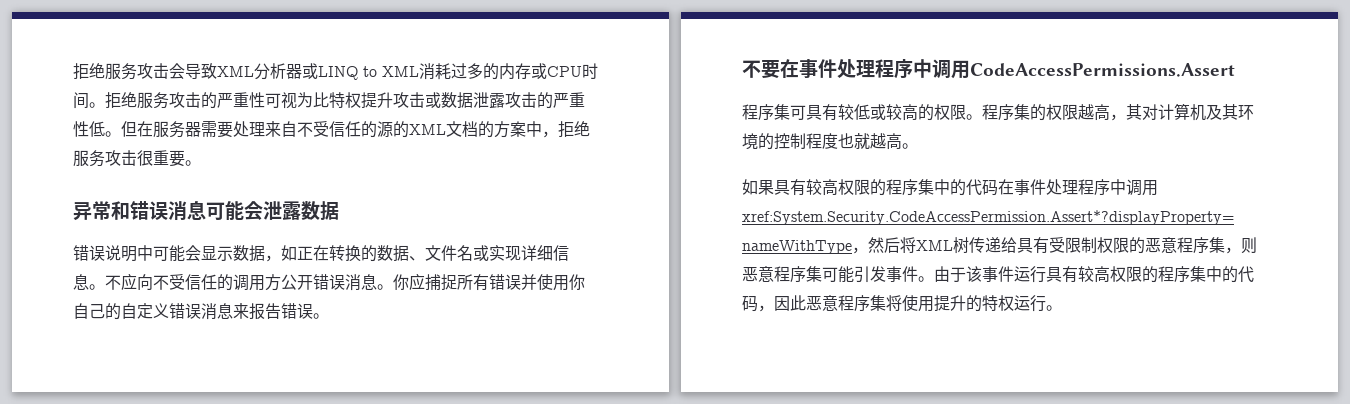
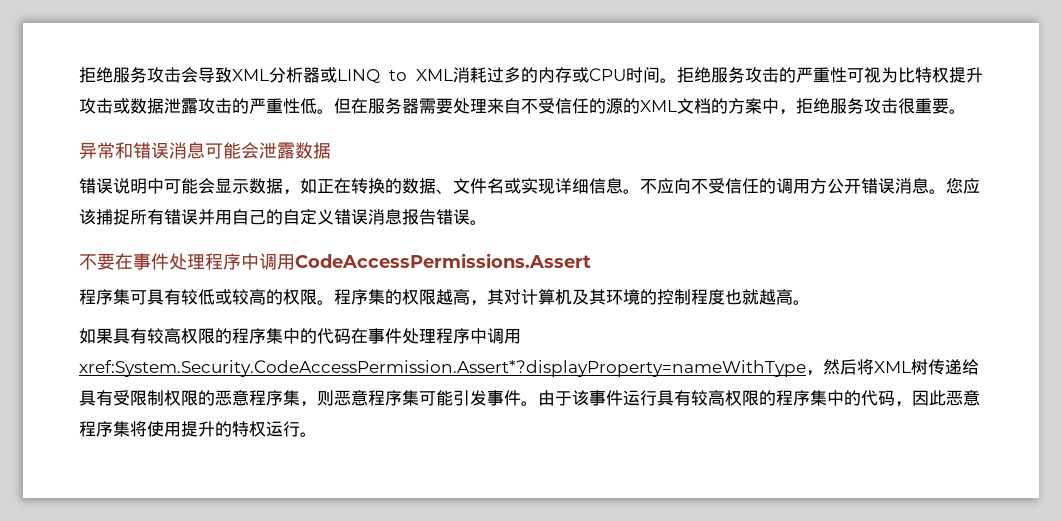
[393,273,425,290] 你应 -> [946,178,980,194] [79,209,96,225] 您应该
[537,274,585,291] 使用你 -> [215,210,232,225] 用
[233,303,249,319] 来 -> (402, 217) none

